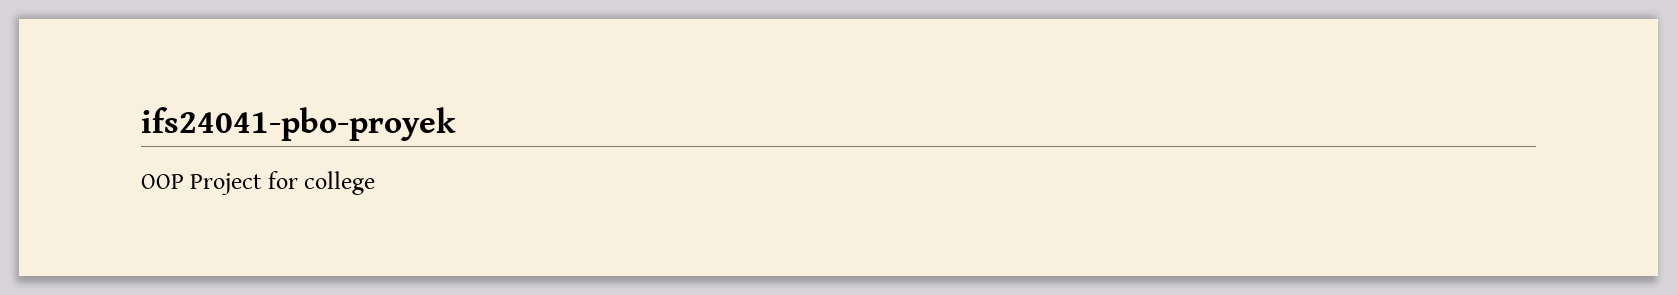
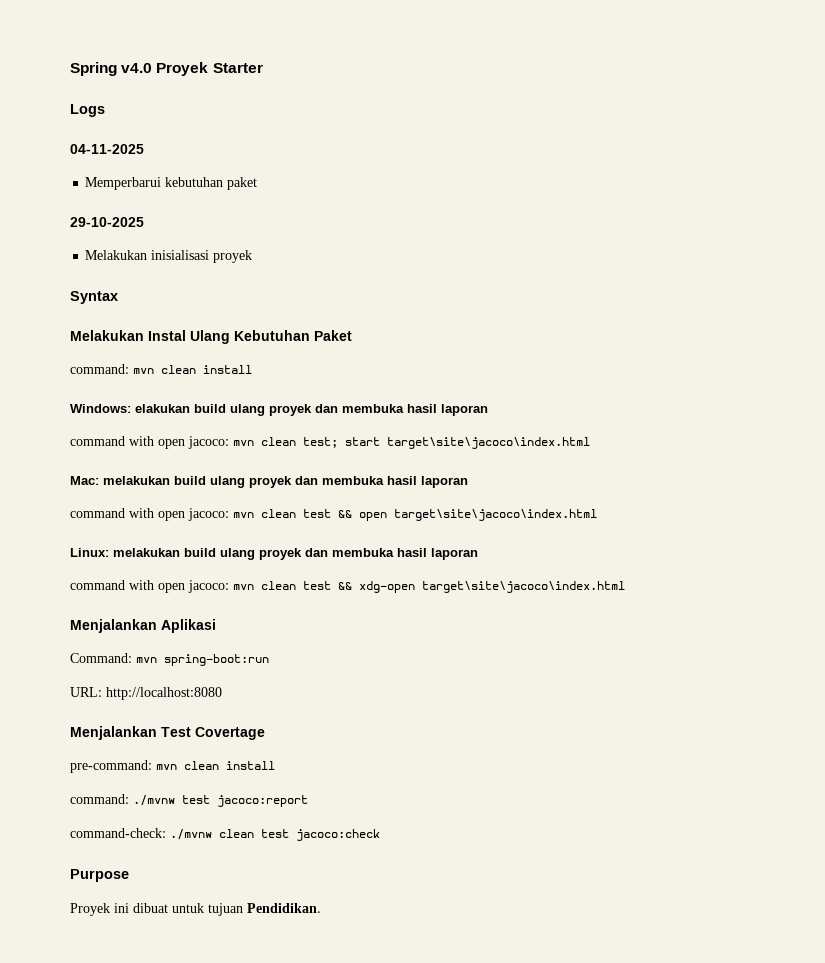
[141,107,456,141] [141,171,376,195] ifs24041-pbo-proyek // OOP Project for college -> [70,62,263,76] [70,104,105,117] [70,144,144,154] [85,177,258,190] [70,217,144,227] [85,250,253,263] [70,291,118,304] [70,330,352,344] [70,364,252,374] [70,404,488,416] [70,436,590,449] [70,476,468,488] [70,508,597,521] [70,548,478,560] [70,580,625,593] [70,619,216,633] [70,653,269,666] [70,687,222,700] [70,726,265,740] [70,760,275,773] [70,794,308,807] [70,828,380,841] [70,869,129,882] [70,903,321,916] Spring v4.0 Proyek Starter // Logs // 04-11-2025 // Memperbarui kebutuhan paket // 29-10-2025 // Melakukan inisialisasi proyek // Syntax // Melakukan Instal Ulang Kebutuhan Paket // command: mvn clean install // Windows: elakukan build ulang proyek dan membuka hasil laporan // command with open jacoco: mvn clean test; start target\site\jacoco\index.html // Mac: melakukan build ulang proyek dan membuka hasil laporan // command with open jacoco: mvn clean test && open target\site\jacoco\index.html // Linux: melakukan build ulang proyek dan membuka hasil laporan // command with open jacoco: mvn clean test && xdg-open target\site\jacoco\index.html // Menjalankan Aplikasi // Command: mvn spring-boot:run // URL: http://localhost:8080 // Menjalankan Test Covertage // pre-command: mvn clean install // command: ./mvnw test jacoco:report // command-check: ./mvnw clean test jacoco:check // Purpose // Proyek ini dibuat untuk tujuan Pendidikan.

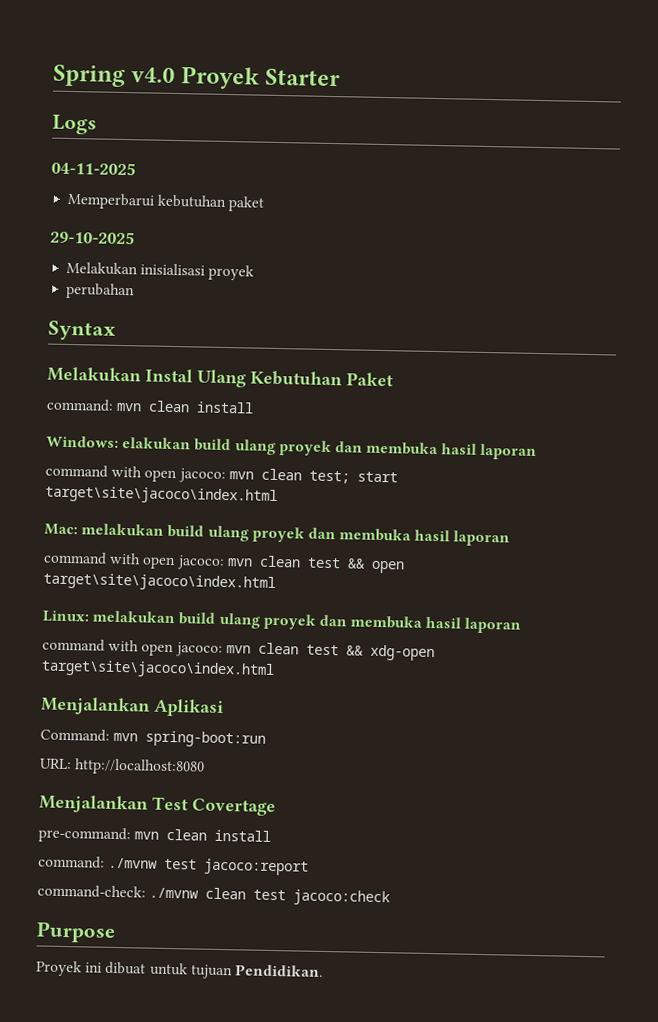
(253, 256) none -> [66,282,136,300] // perubahan

